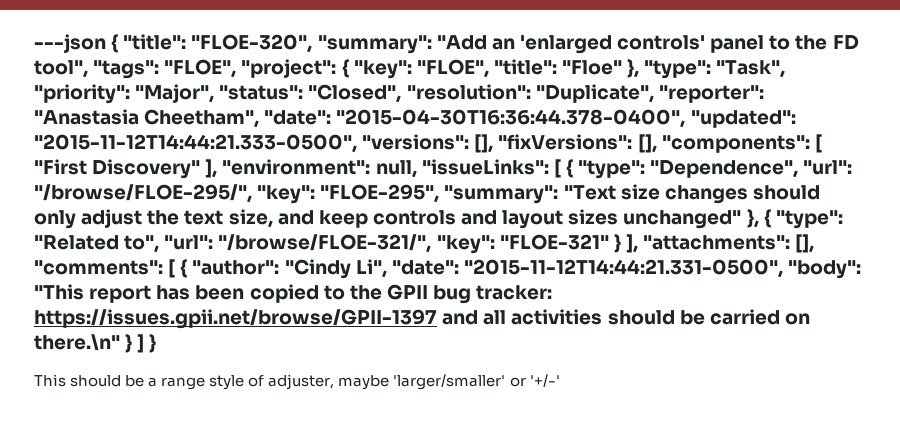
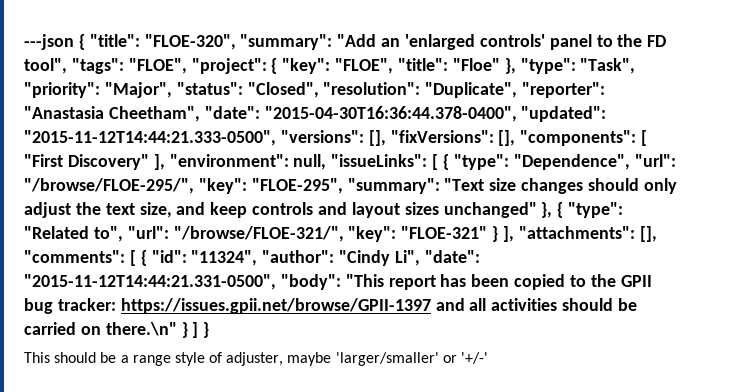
(188, 268) none -> [151,250,258,266] "id": "11324",

